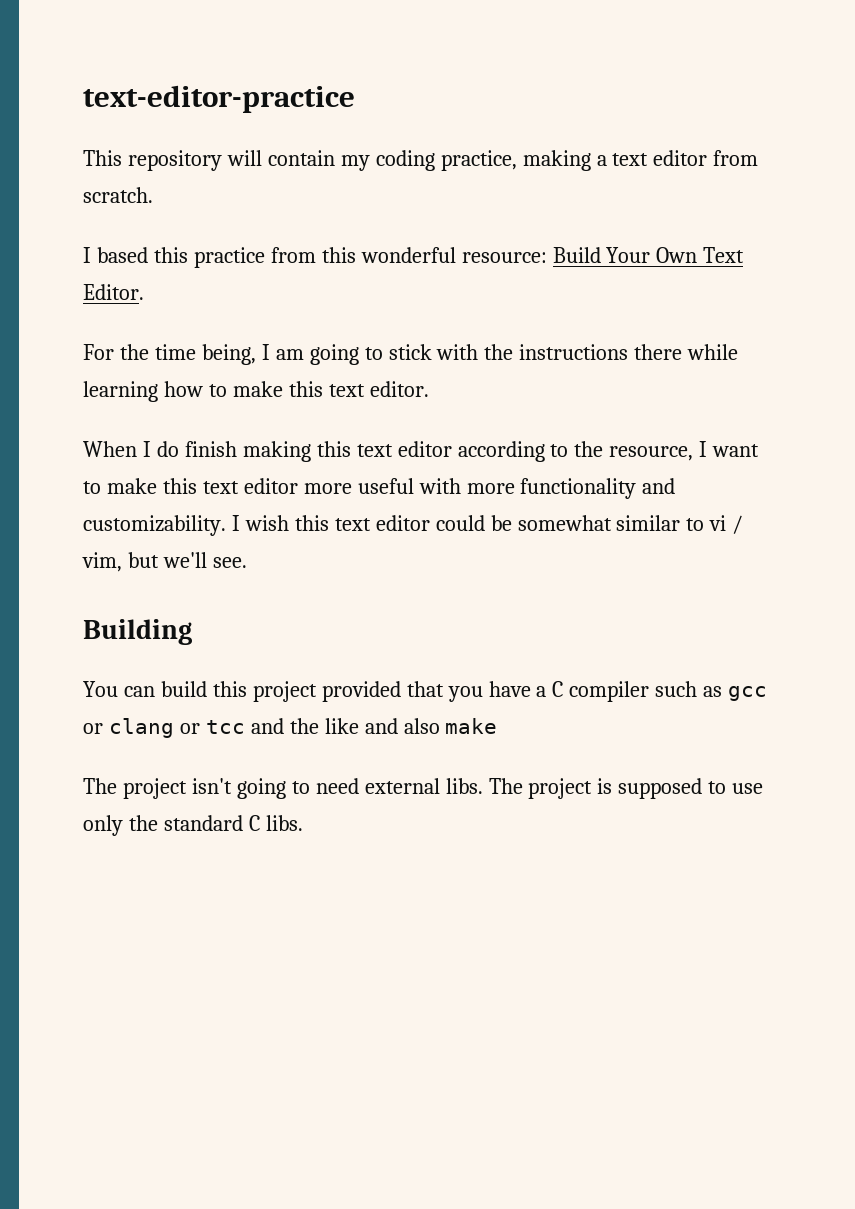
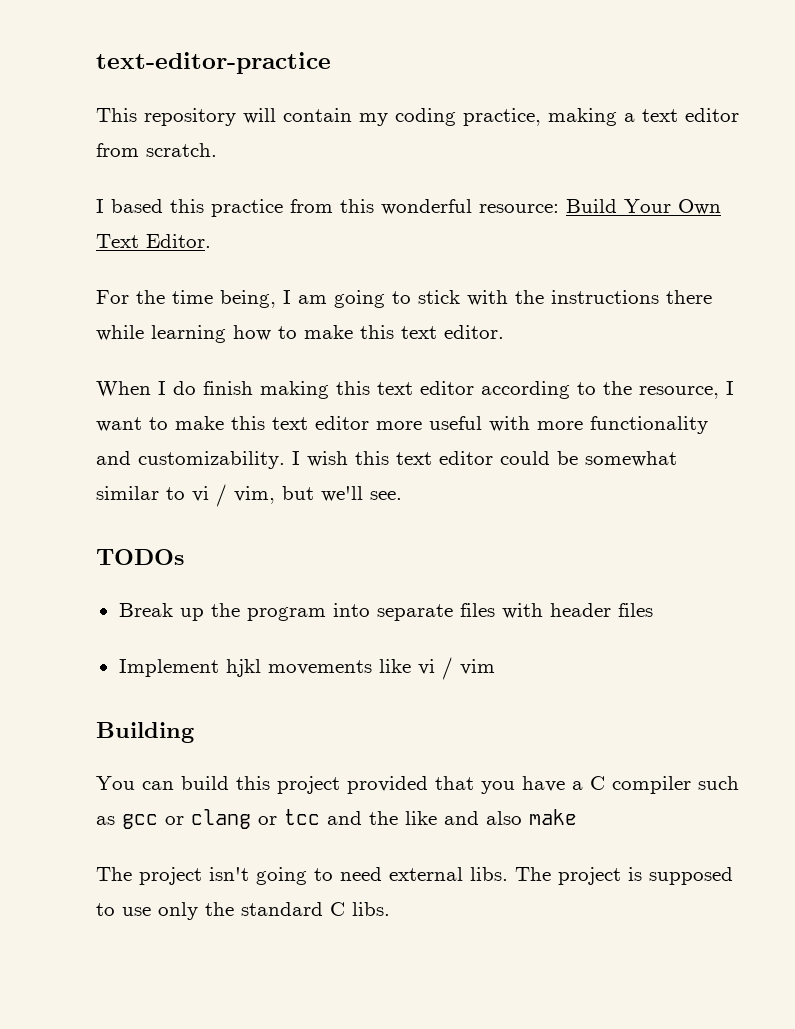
(247, 562) none -> [96,549,184,565] [118,603,653,621] [118,657,495,680] // TODOs // Break up the program into separate files with header files // Implement hjkl movements like vi / vim

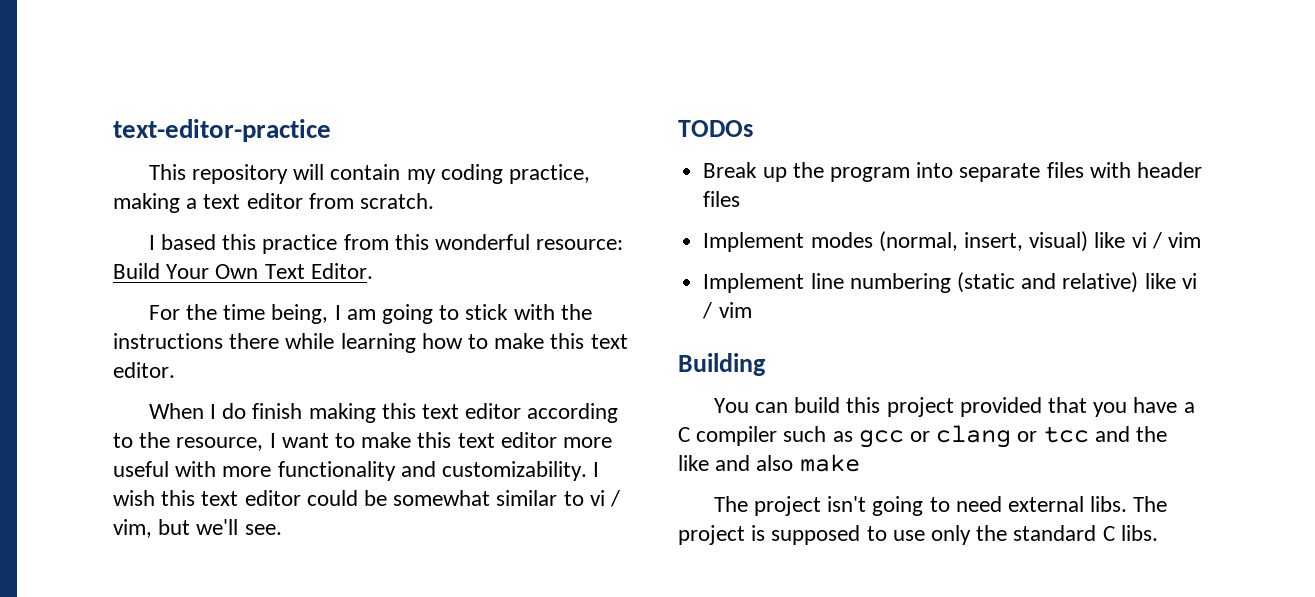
[225,659,372,677] hjkl movements -> [810,231,1201,252] [703,272,1139,293] modes (normal, insert, visual) like vi / vim // Implement line numbering (static and relative)

